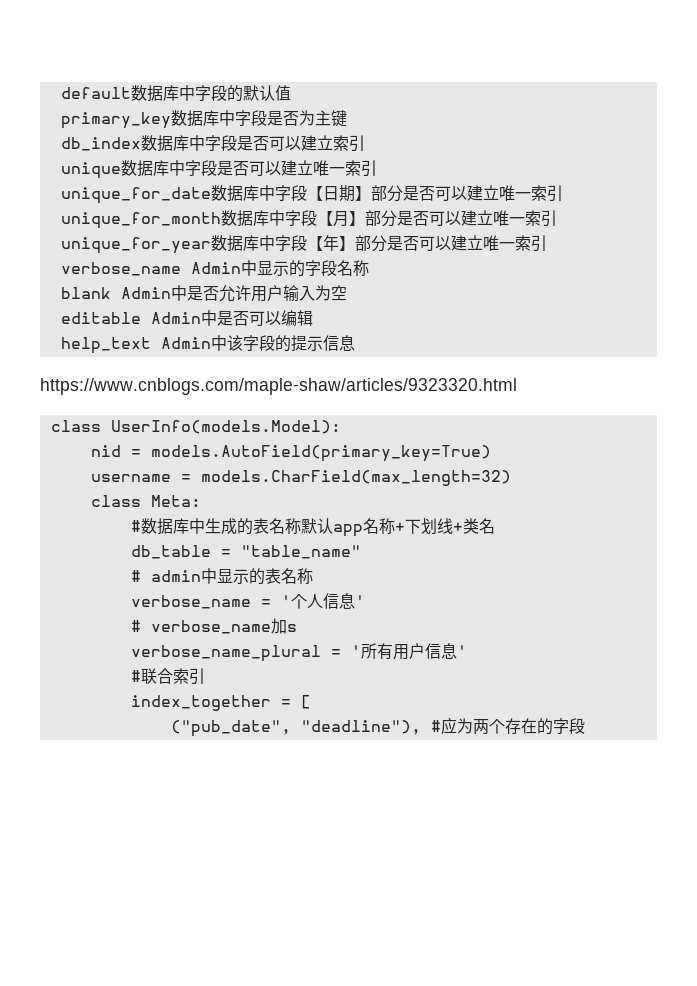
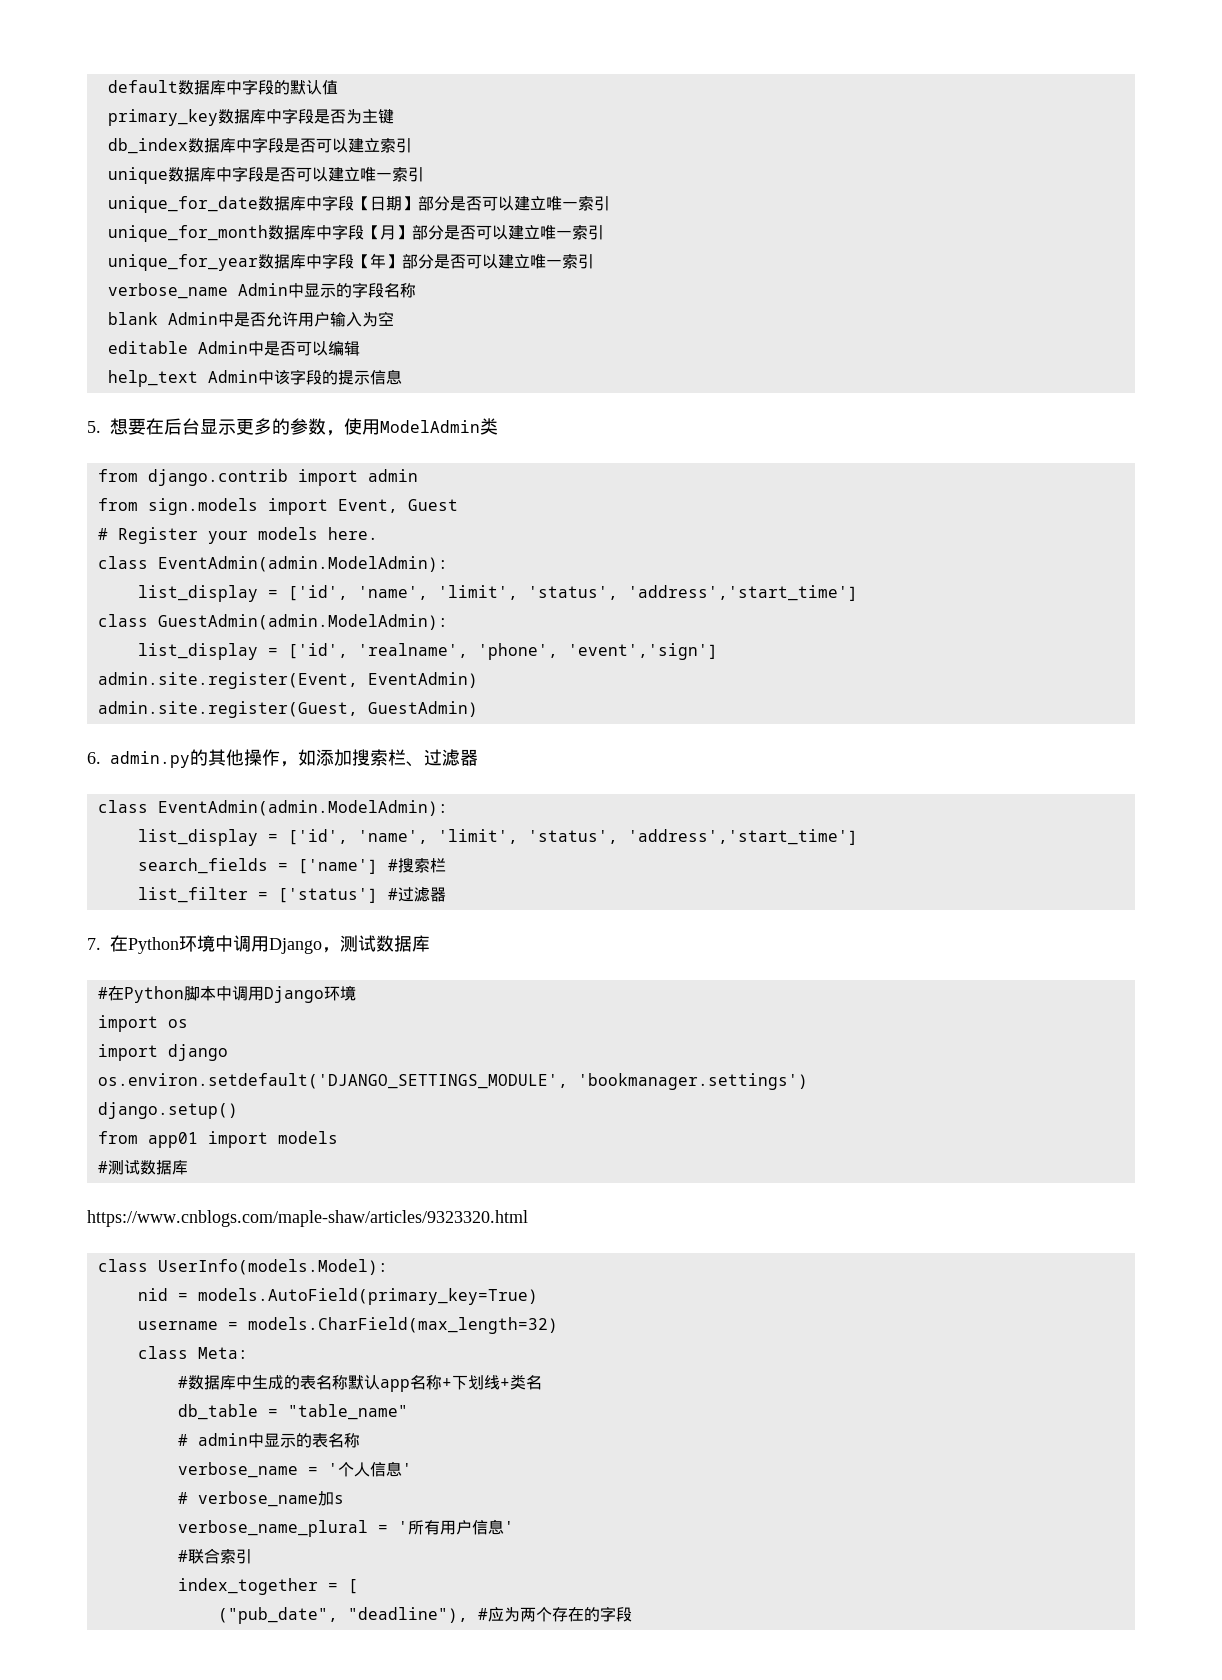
(355, 343) none -> [87,418,498,436] [97,469,418,486] [97,498,458,515] [97,527,378,544] [97,556,448,572] [137,585,858,602] [97,614,448,630] [137,643,718,660] [97,672,478,689] [97,701,478,718] [87,749,478,768] [97,800,448,816] [137,829,858,846] [137,858,446,874] [137,886,446,903] [87,935,430,954] [97,985,356,1003] [97,1015,188,1032] [97,1044,228,1061] [97,1073,808,1090] [97,1102,238,1119] [97,1131,338,1148] [97,1160,188,1175] // 5.想要在后台显示更多的参数，使用ModelAdmin类 // from django.contrib import admin // from sign.models import Event, Guest // # Register your models here. // class EventAdmin(admin.ModelAdmin): // list_display = ['id', 'name', 'limit', 'status', 'address','start_time'] // class GuestAdmin(admin.ModelAdmin): // list_display = ['id', 'realname', 'phone', 'event','sign'] // admin.site.register(Event, EventAdmin) // admin.site.register(Guest, GuestAdmin) // 6. admin.py的其他操作，如添加搜索栏、过滤器 // class EventAdmin(admin.ModelAdmin): // list_display = ['id', 'name', 'limit', 'status', 'address','start_time'] // search_fields = ['name'] #搜索栏 // list_filter = ['status'] #过滤器 // 7.在Python环境中调用Django，测试数据库 // #在Python脚本中调用Django环境 // import os // import django // os.environ.setdefault('DJANGO_SETTINGS_MODULE', 'bookmanager.settings') // django.setup() // from app01 import models // #测试数据库

